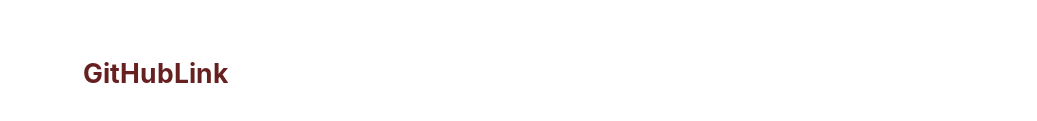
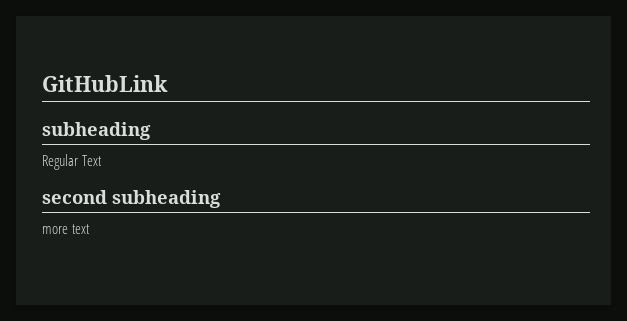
(229, 72) none -> [42,122,151,140] [42,154,103,170] [42,190,221,208] [42,224,91,234] // subheading // Regular Text // second subheading // more text

